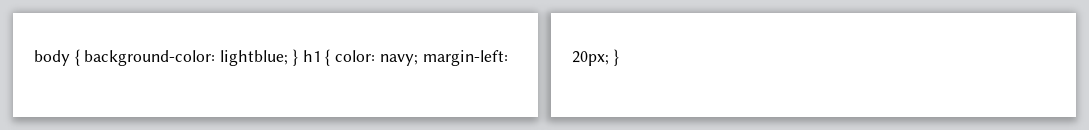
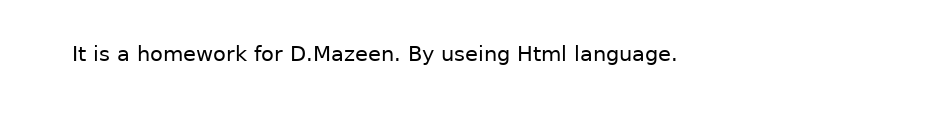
[34,49,619,66] body { background-color: lightblue; } h1 { color: navy; margin-left: 20px; } -> [72,45,678,65] It is a homework for D.Mazeen. By useing Html language.

